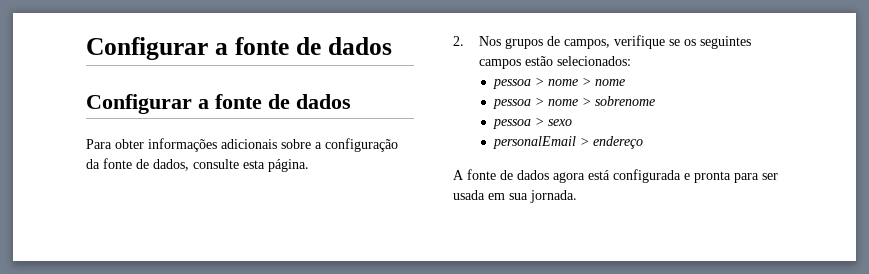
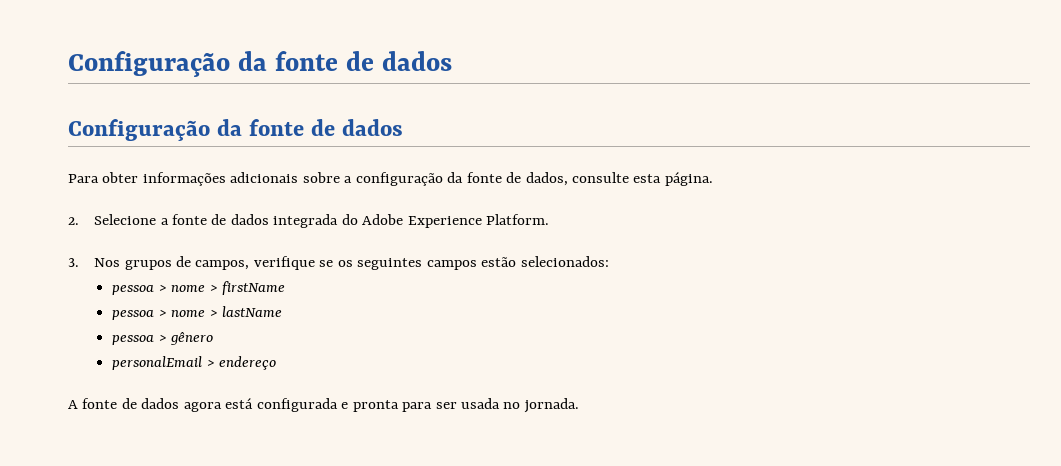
[86,37,392,60] [86,94,209,114] Configurar a fonte de dados // Configurar a -> [68,51,453,77] [68,119,243,141] Configuração da fonte de dados // Configuração da
(464, 41) none -> [94,214,550,228] [68,258,79,267] Selecione a fonte de dados integrada do Adobe Experience Platform. // 3.
[595,79,626,86] [493,96,656,109] [493,117,573,129] nome // pessoa > nome > sobrenome // pessoa > sexo -> [222,281,286,295] [112,306,283,320] [112,332,214,345] firstName // pessoa > nome > lastName // pessoa > gênero
[488,193,528,200] em sua -> [503,402,521,409] no

